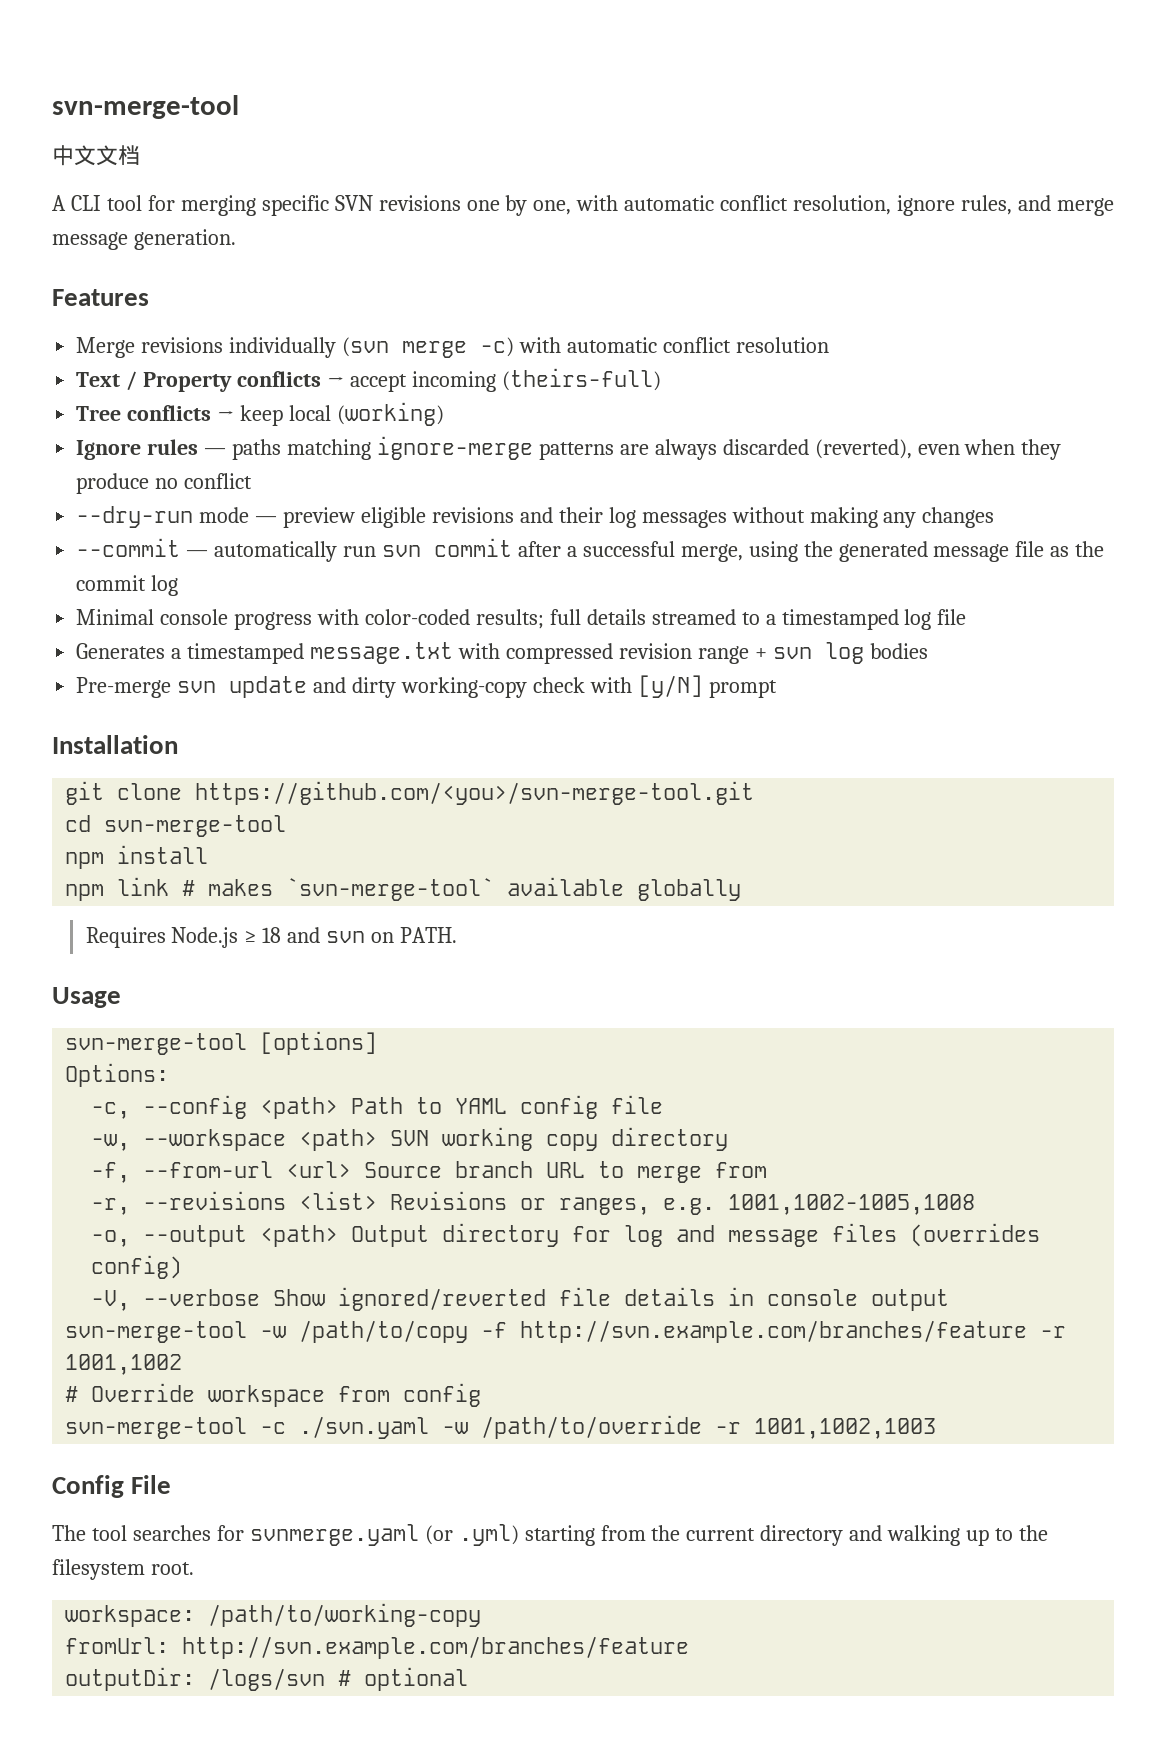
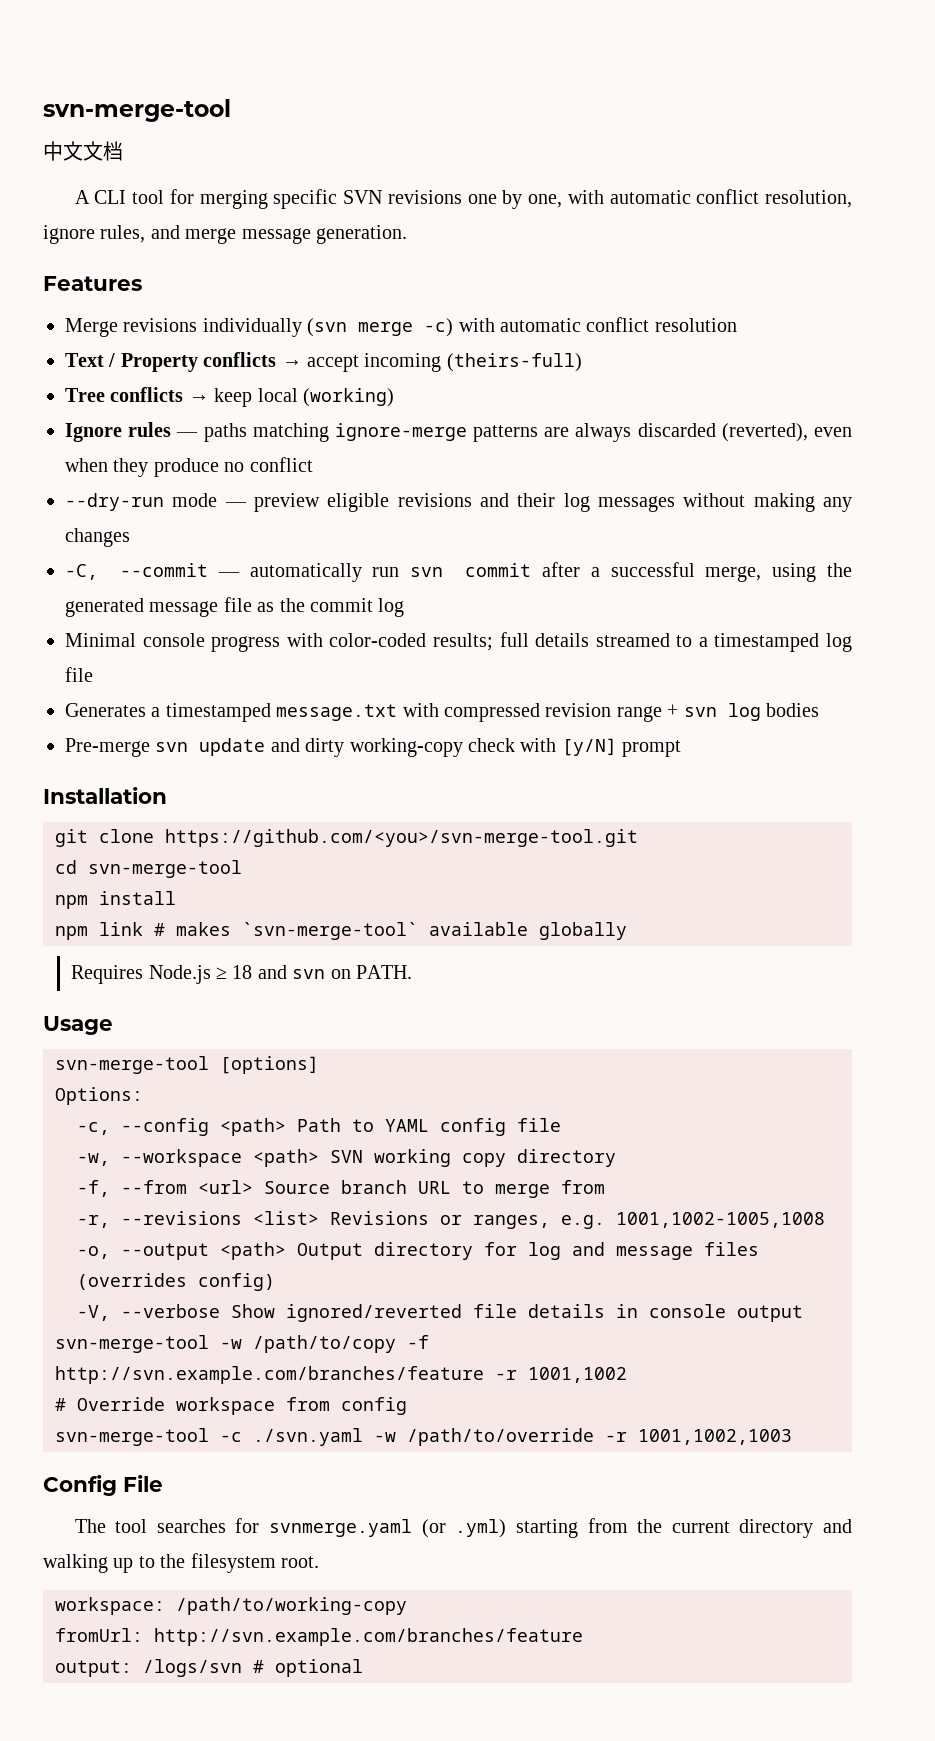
(995, 517) none -> [65,564,98,580] -C,
[143,1161,274,1178] --from-url -> [121,1180,187,1194] --from
[65,1667,196,1691] outputDir: -> [55,1660,132,1677] output:

